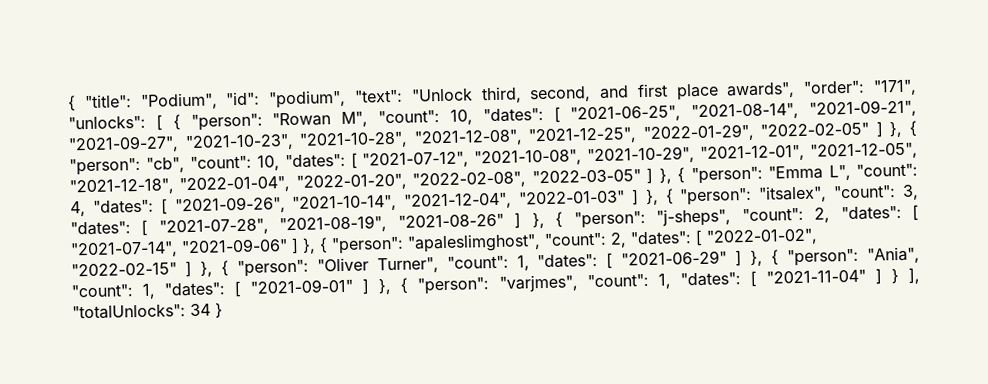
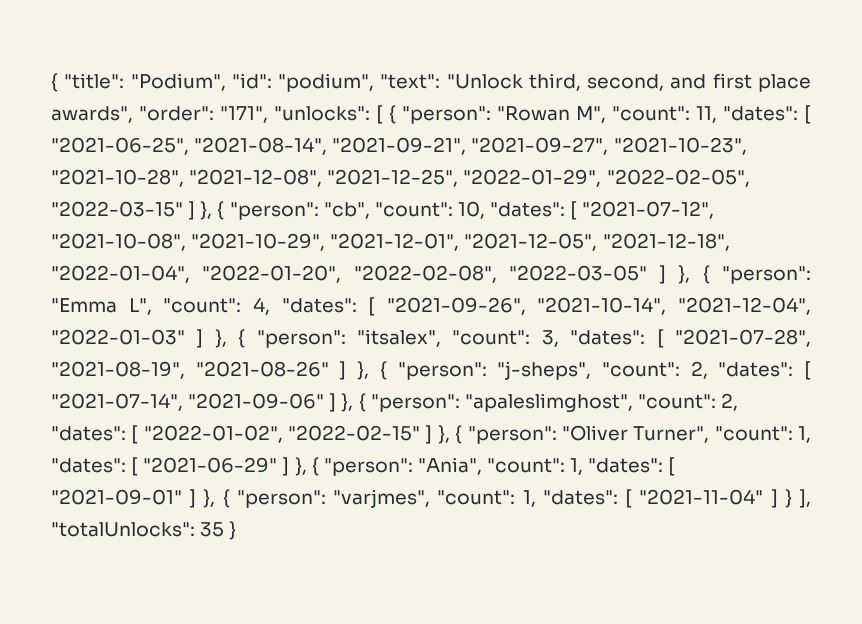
[449,109,473,125] 10, -> [696,106,717,123] 11,
[760,122,870,137] "2022-02-05" -> [606,169,750,187] [51,201,183,217] "2022-02-05", "2022-03-15"
[190,303,211,317] 34 -> [200,522,225,537] 35

